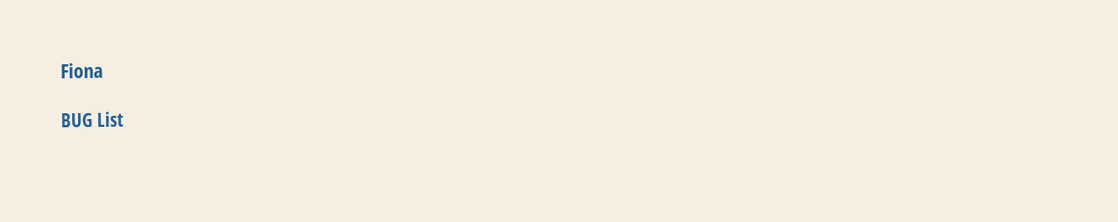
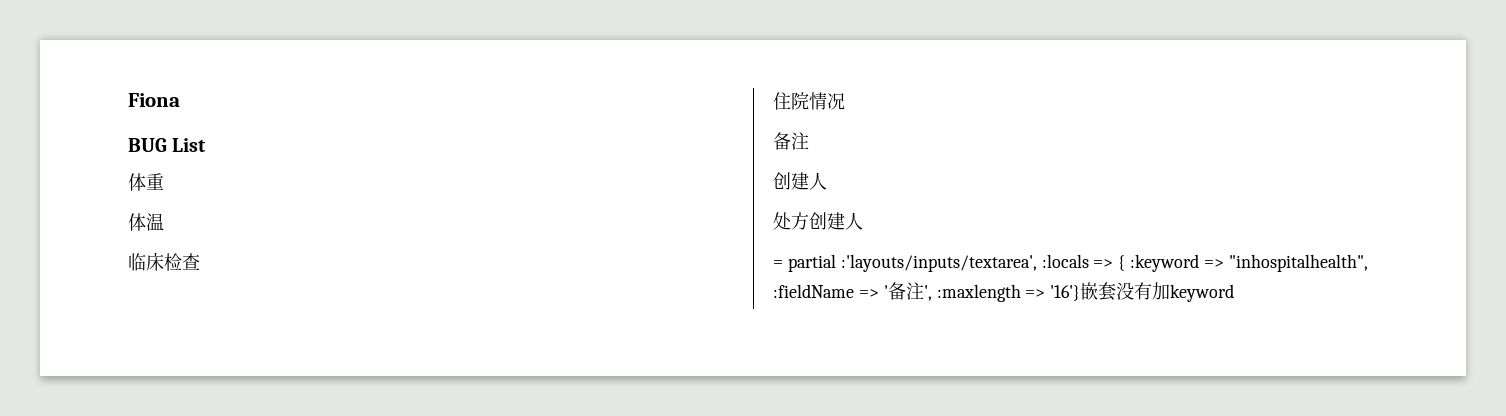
(124, 119) none -> [128,173,164,191] [128,213,164,231] [128,252,200,271] [773,92,845,110] [773,132,809,150] [773,172,827,190] [773,212,863,230] [773,254,1368,272] [773,282,1235,302] // 体重 // 体温 // 临床检查 // 住院情况 // 备注 // 创建人 // 处方创建人 // = partial :'layouts/inputs/textarea', :locals => { :keyword => "inhospitalhealth", :fieldName => '备注', :maxlength => '16'}嵌套没有加keyword

